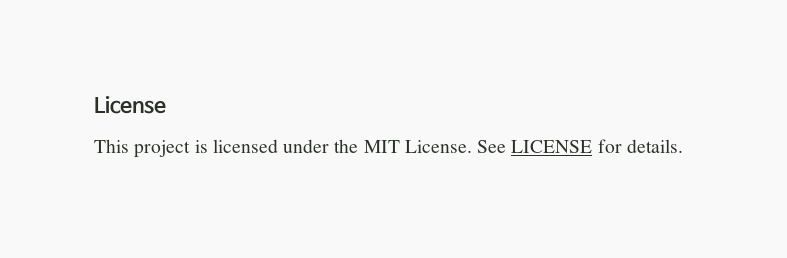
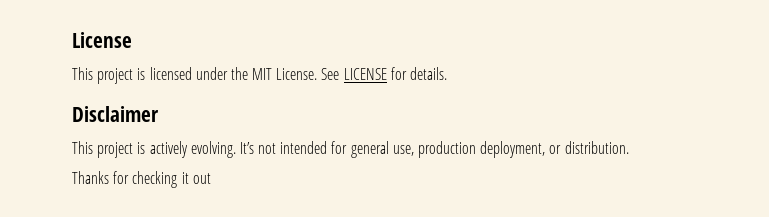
(683, 146) none -> [72,106,159,122] [72,141,629,158] [72,171,211,188] // Disclaimer // This project is actively evolving. It’s not intended for general use, production deployment, or distribution. // Thanks for checking it out

